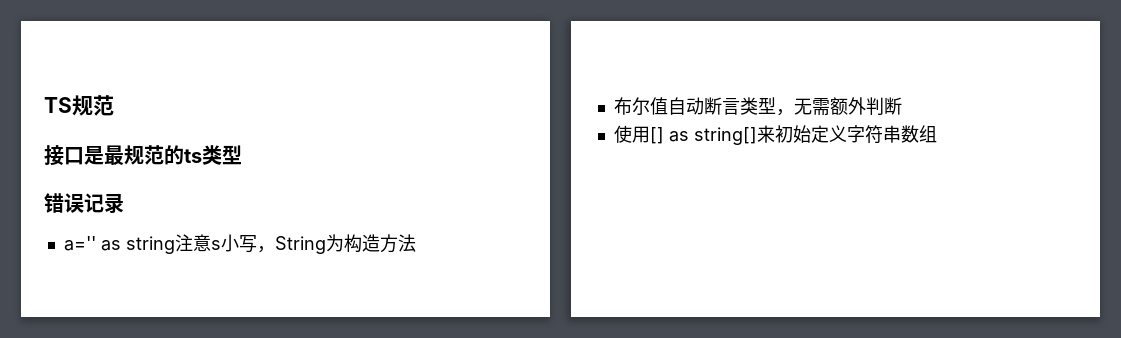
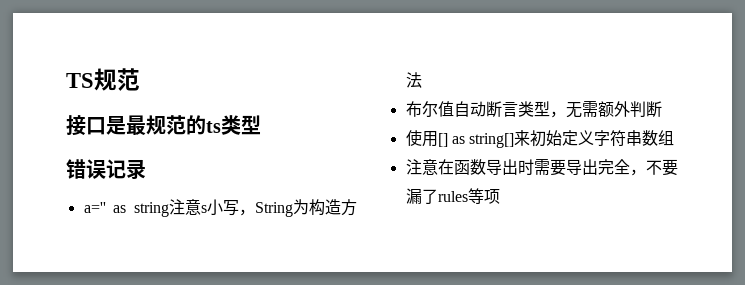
(937, 134) none -> [405,159,678,176] [405,188,500,204] // 注意在函数导出时需要导出完全，不要漏了rules等项

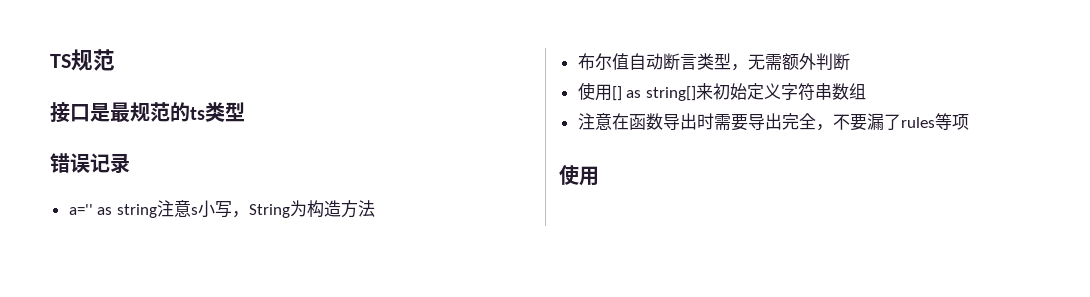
(500, 196) none -> [559,165,599,186] // 使用

